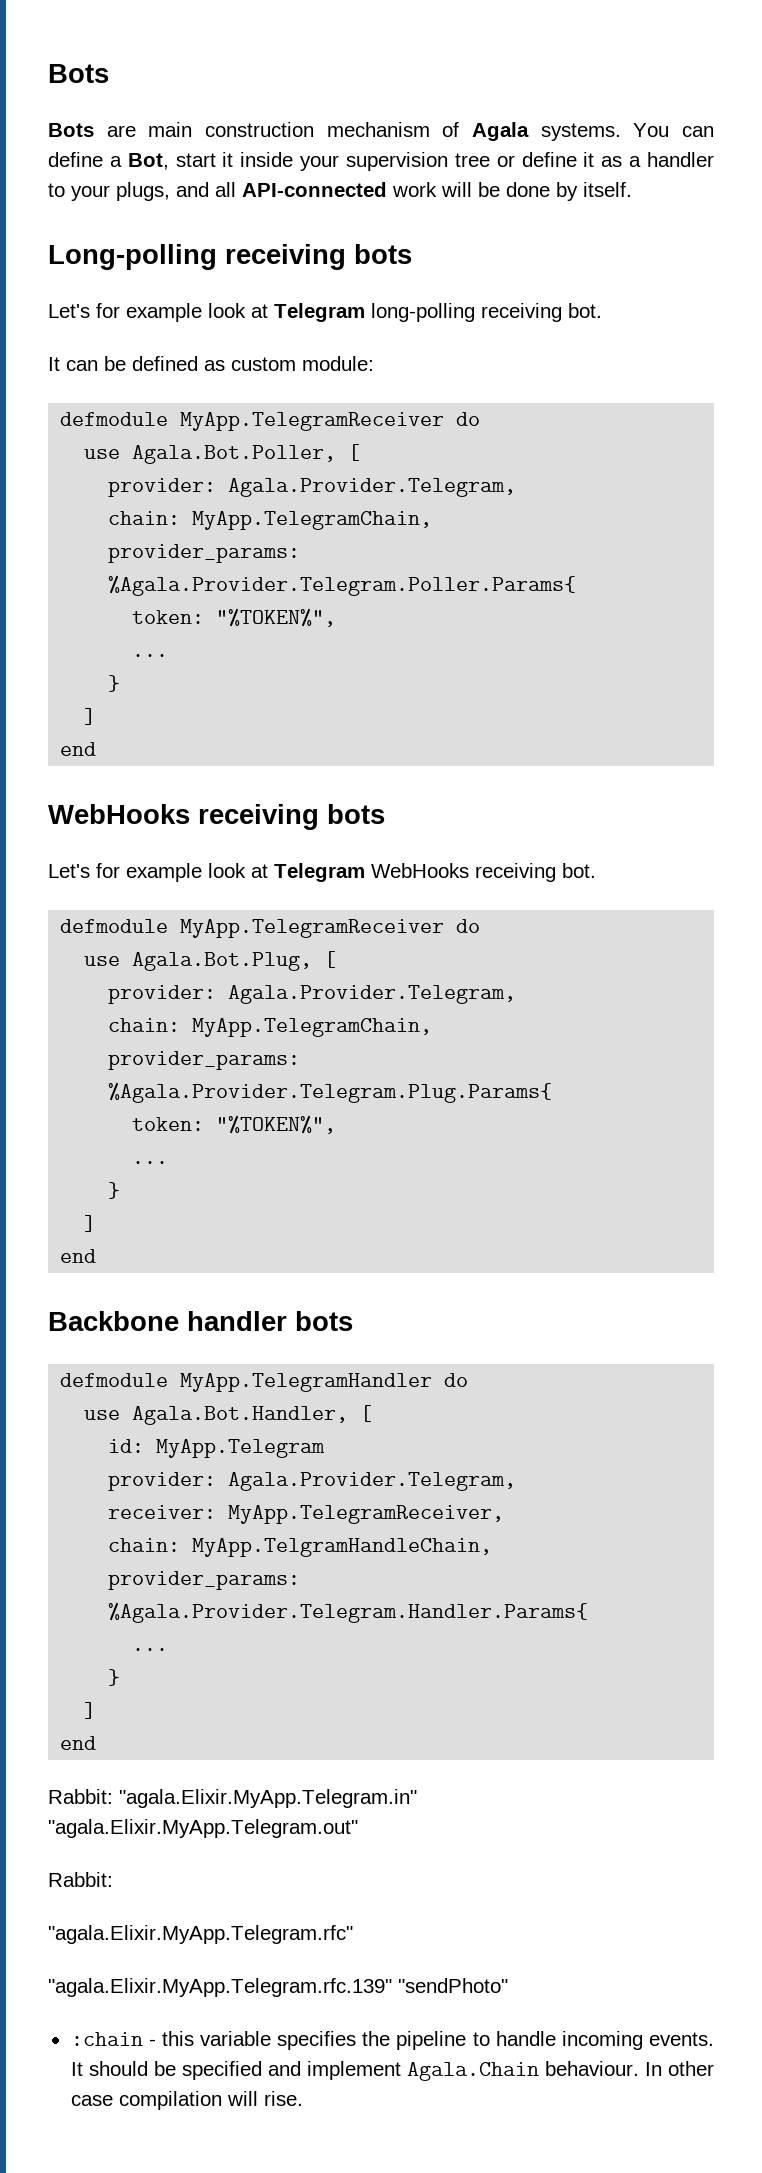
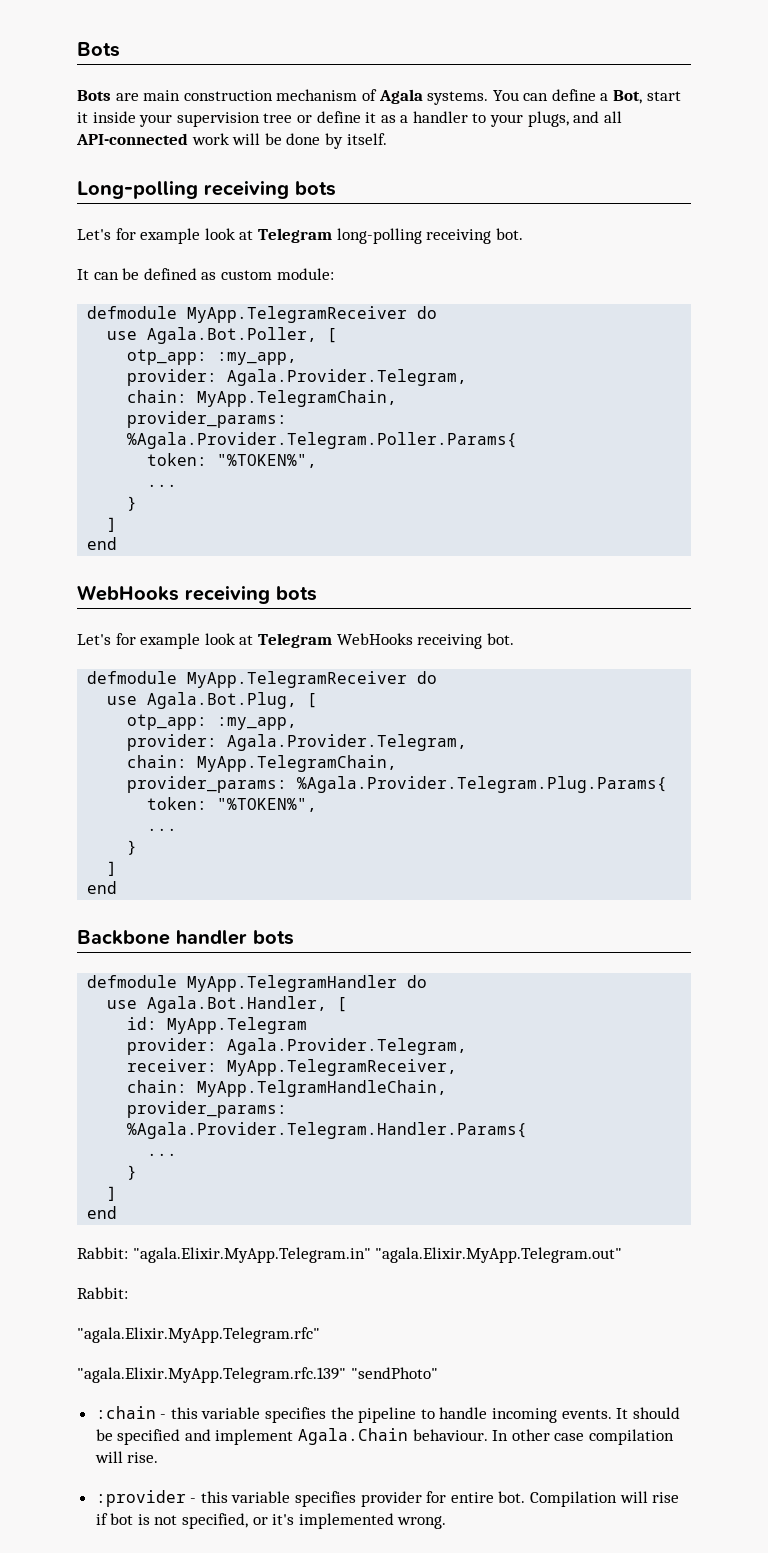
(361, 452) none -> [127,349,298,365] // otp_app: :my_app,
(337, 959) none -> [127,714,298,730] // otp_app: :my_app,
(303, 2098) none -> [95,1490,680,1507] [95,1513,447,1529] // :provider - this variable specifies provider for entire bot. Compilation will rise if bot is not specified, or it's implemented wrong.

